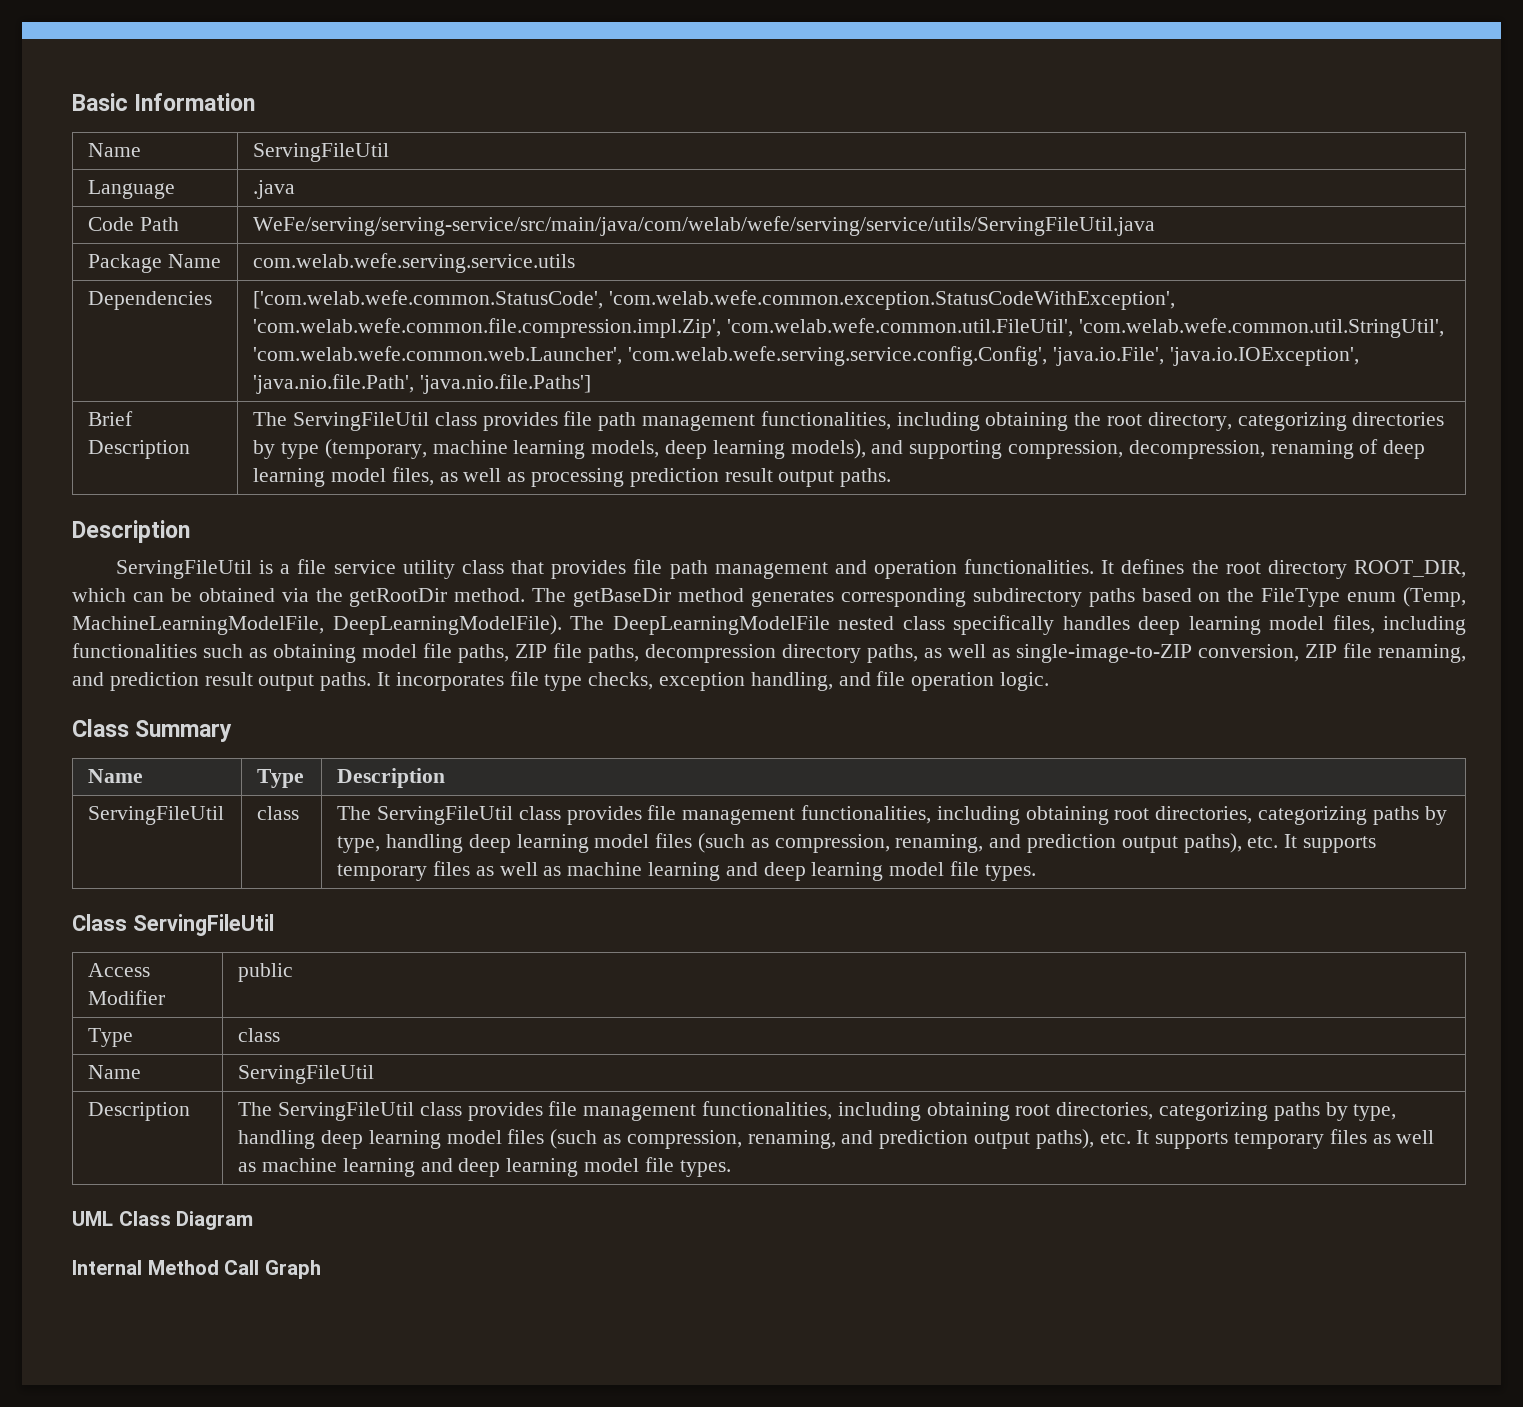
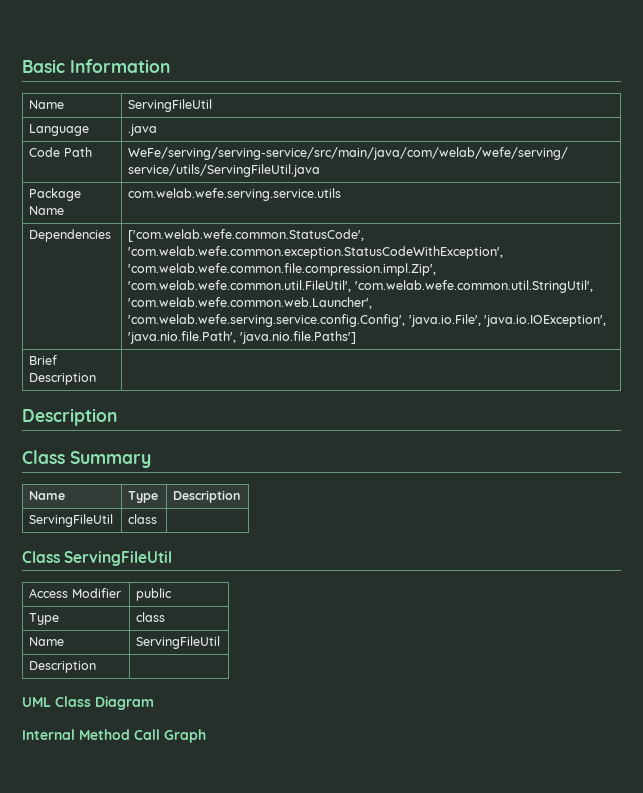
[253,411,1445,431] [253,439,1426,459] [253,467,892,487] [72,520,190,543] [116,559,1466,579] [72,587,1467,607] [72,615,1466,635] [72,643,1466,663] [72,671,1050,691] The ServingFileUtil class provides file path management functionalities, including obtaining the root directory, categorizing directories by type (temporary, machine learning models, deep learning models), and supporting compression, decompression, renaming of deep learning model files, as well as processing prediction result output paths. // Description // ServingFileUtil is a file service utility class that provides file path management and operation functionalities. It defines the root directory ROOT_DIR, which can be obtained via the getRootDir method. The getBaseDir method generates corresponding subdirectory paths based on the FileType enum (Temp, MachineLearningModelFile, DeepLearningModelFile). The DeepLearningModelFile nested class specifically handles deep learning model files, including functionalities such as obtaining model file paths, ZIP file paths, decompression directory paths, as well as single-image-to-ZIP conversion, ZIP file renaming, and prediction result output paths. It incorporates file type checks, exception handling, and file operation logic. -> [22,408,117,426] // Description
[337,805,1447,825] [337,833,1377,853] [337,861,1036,881] The ServingFileUtil class provides file management functionalities, including obtaining root directories, categorizing paths by type, handling deep learning model files (such as compression, renaming, and prediction output paths), etc. It supports temporary files as well as machine learning and deep learning model file types. -> (158, 519) none
[238,1101,1397,1121] [238,1129,1435,1149] [238,1157,731,1177] The ServingFileUtil class provides file management functionalities, including obtaining root directories, categorizing paths by type, handling deep learning model files (such as compression, renaming, and prediction output paths), etc. It supports temporary files as well as machine learning and deep learning model file types. -> (97, 667) none

